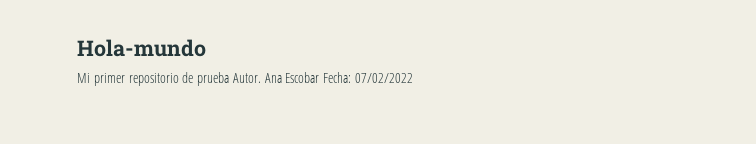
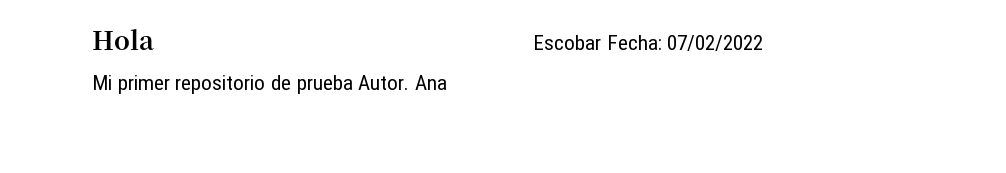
[77,39,206,57] Hola-mundo -> [92,29,154,50] Hola

